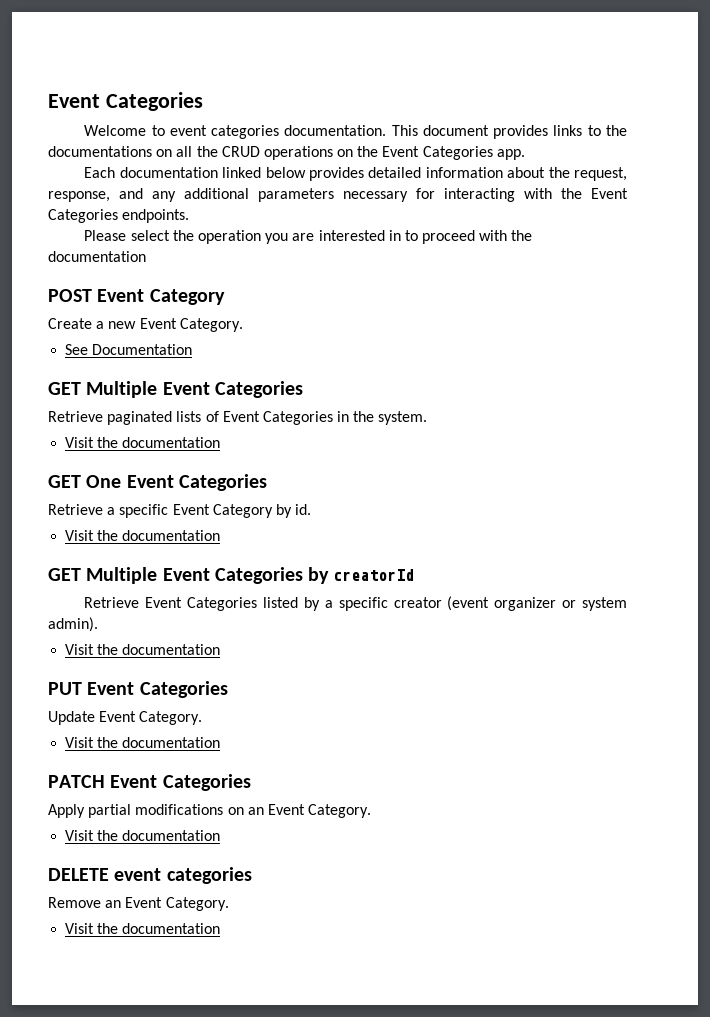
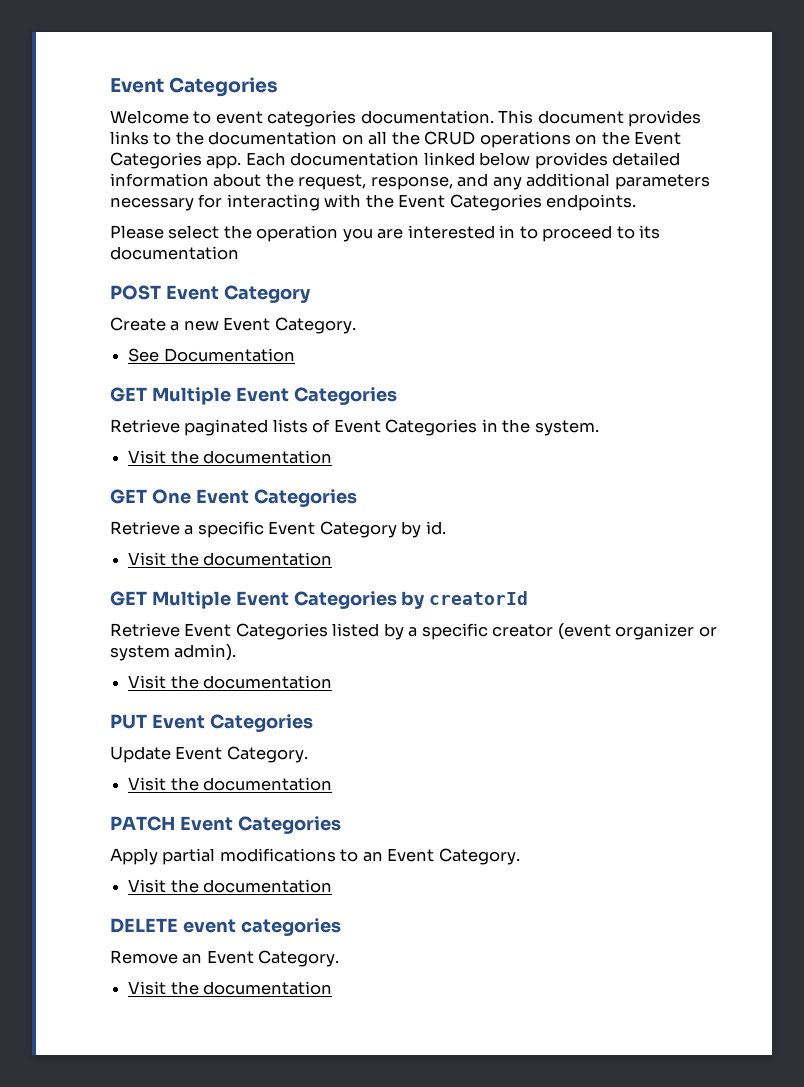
[48,146,152,157] documentations -> [208,131,338,145] documentation
(525, 154) // -> (242, 162) none
[479,230,533,241] with the -> [616,225,661,239] to its
[227,807,244,815] on -> [340,849,359,862] to

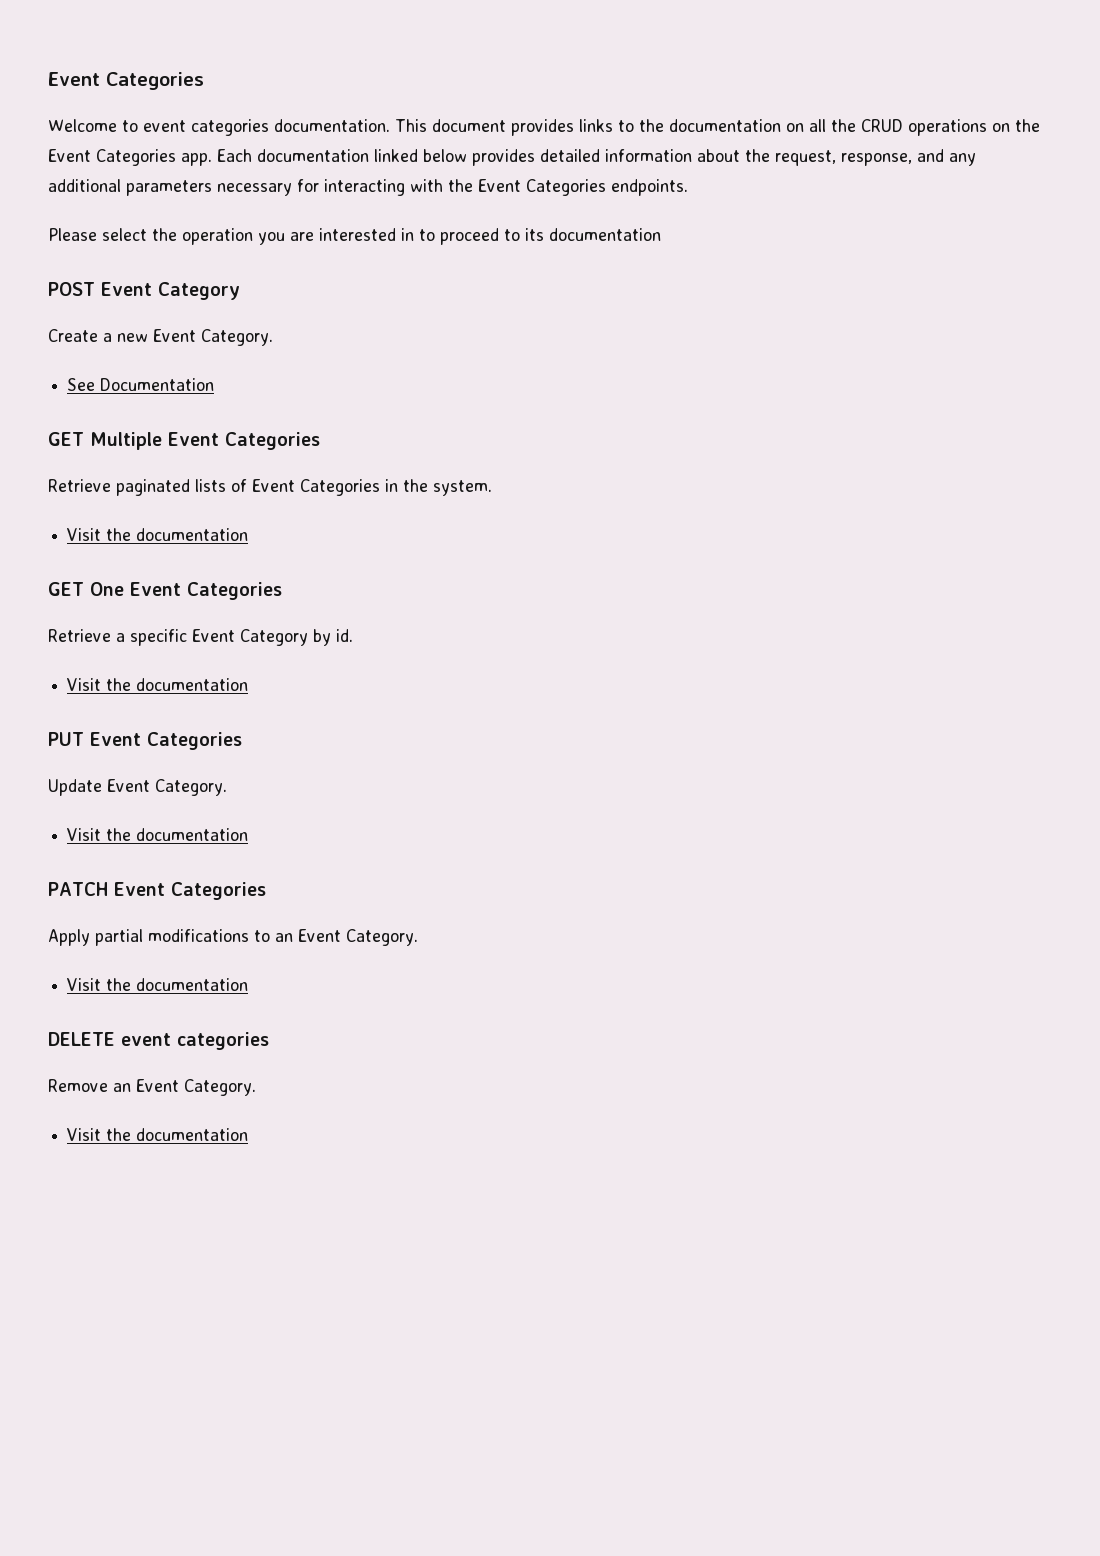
[110,591,529,609] [110,623,717,640] [110,644,237,661] [128,675,333,689] // GET Multiple Event Categories by creatorId // Retrieve Event Categories listed by a specific creator (event organizer or system admin). // Visit the documentation -> (249, 684) none

